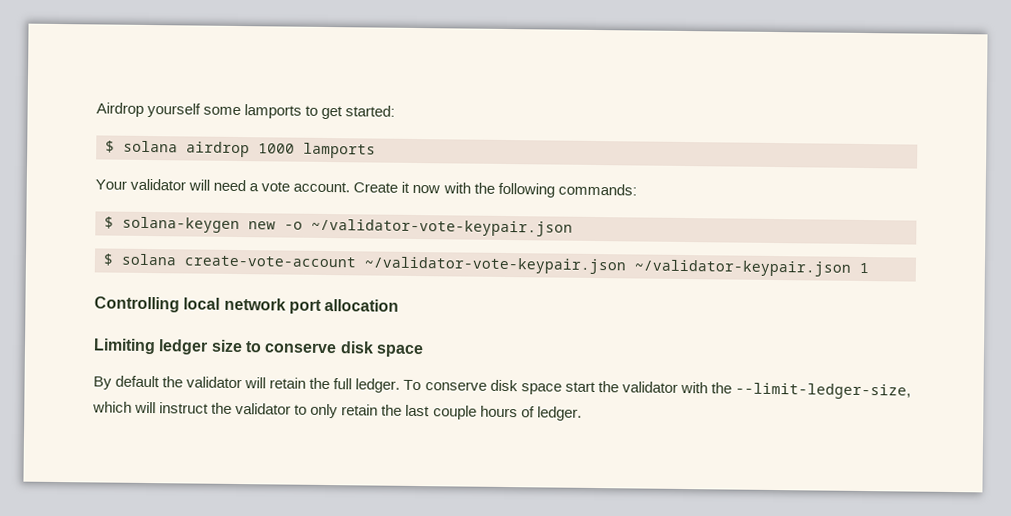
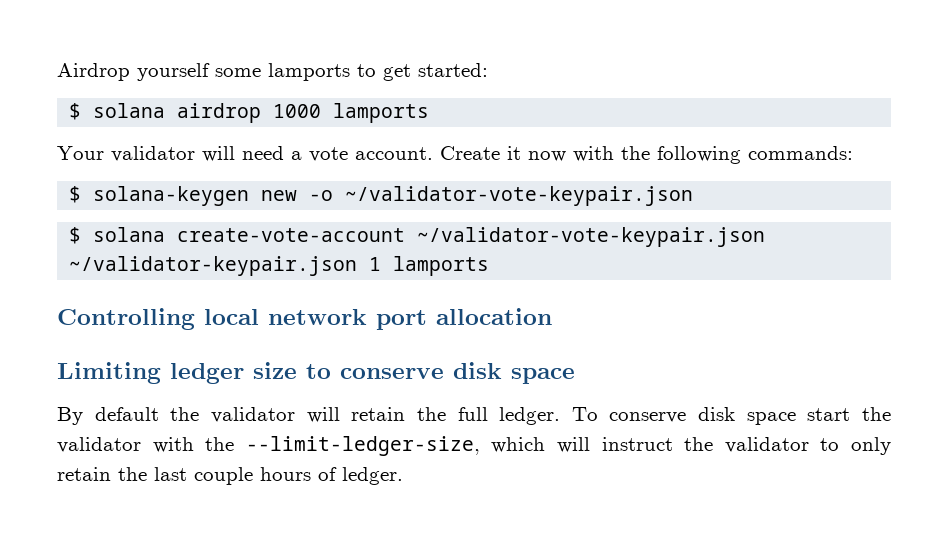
(869, 268) none -> [393,256,490,276] lamports

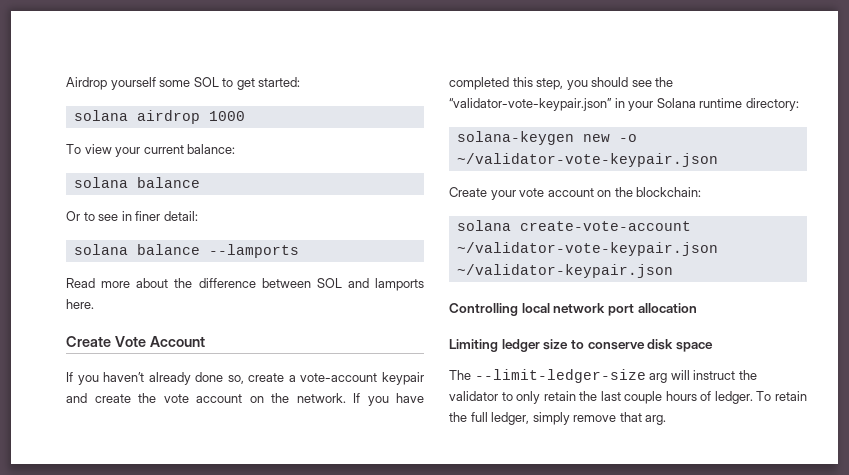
[268,63,350,81] lamports -> [193,77,219,87] SOL
[69,103,82,120] $ -> (301, 82) none
[333,103,430,123] [57,146,853,164] [69,186,694,206] [69,227,82,244] lamports // Your validator will need a vote account. Create it now with the following commands: // $ solana-keygen new -o ~/validator-vote-keypair.json // $ -> [66,144,236,157] [73,177,200,188] [66,211,198,221] [73,244,299,258] [66,278,424,291] [66,299,94,309] [66,336,205,347] [66,372,425,385] [66,393,424,406] [449,77,674,90] [449,98,799,111] [456,131,637,145] [456,153,718,167] [449,187,702,200] // To view your current balance: // solana balance // Or to see in finer detail: // solana balance --lamports // Read more about the difference between SOL and lamports here. // Create Vote Account // If you haven’t already done so, create a vote-account keypair and create the vote account on the network. If you have completed this step, you should see the “validator-vote-keypair.json” in your Solana runtime directory: // solana-keygen new -o ~/validator-vote-keypair.json // Create your vote account on the blockchain: //
[369,256,490,276] 1 lamports -> (673, 271) none
[57,407,891,425] [57,436,546,456] By default the validator will retain the full ledger. To conserve disk space start the validator with the --limit-ledger-size, which -> [449,369,668,383] The --limit-ledger-size arg
(403, 476) none -> [756,391,807,401] [449,412,667,425] To retain the full ledger, simply remove that arg.

